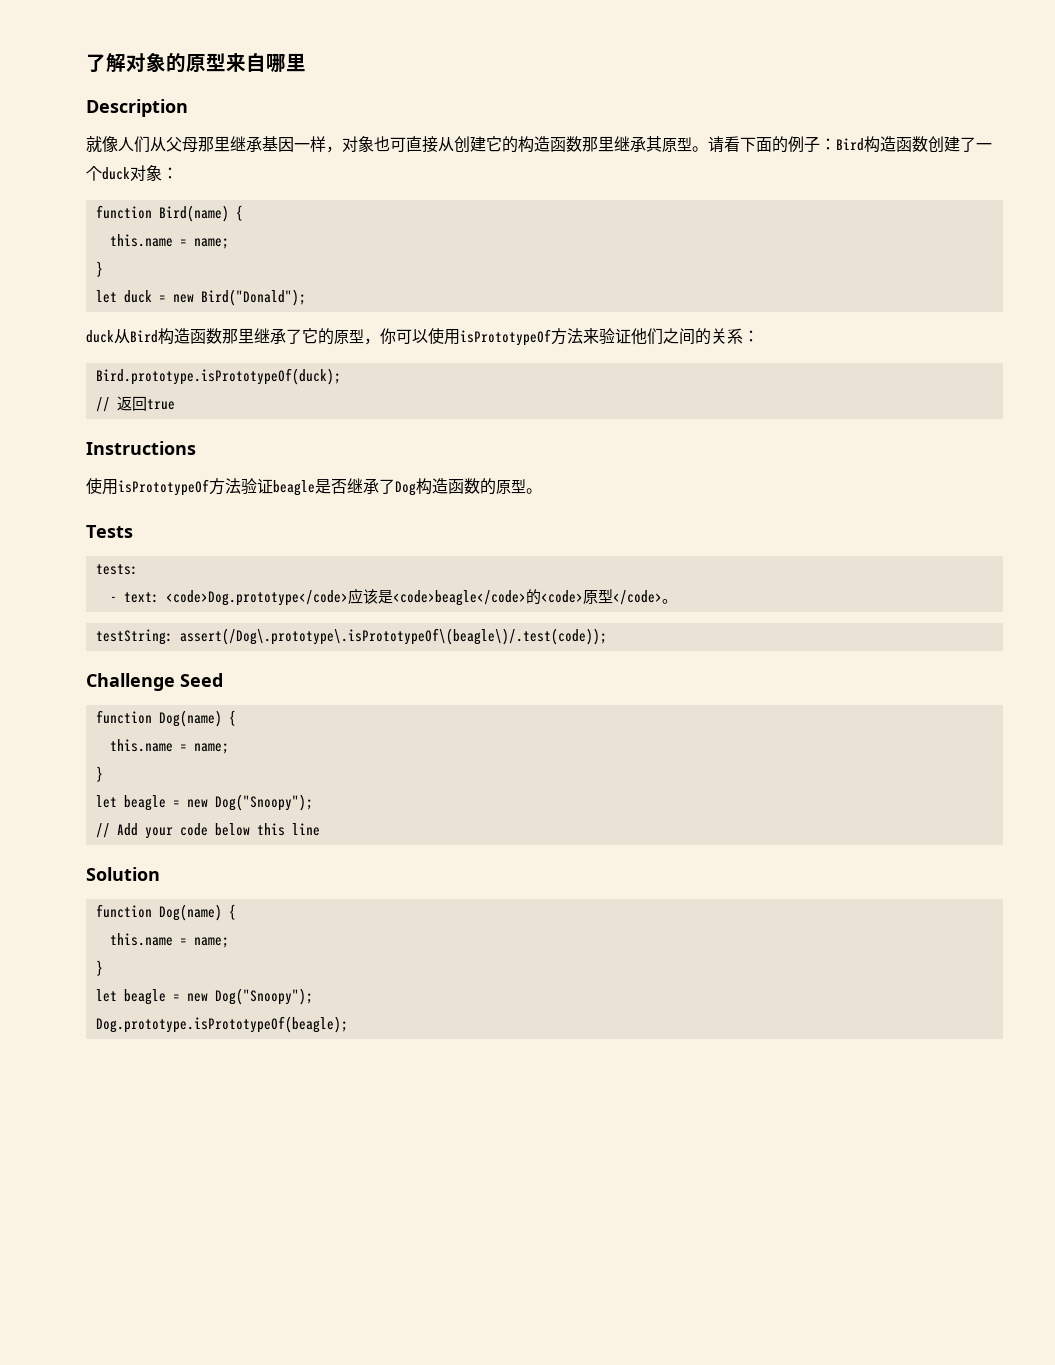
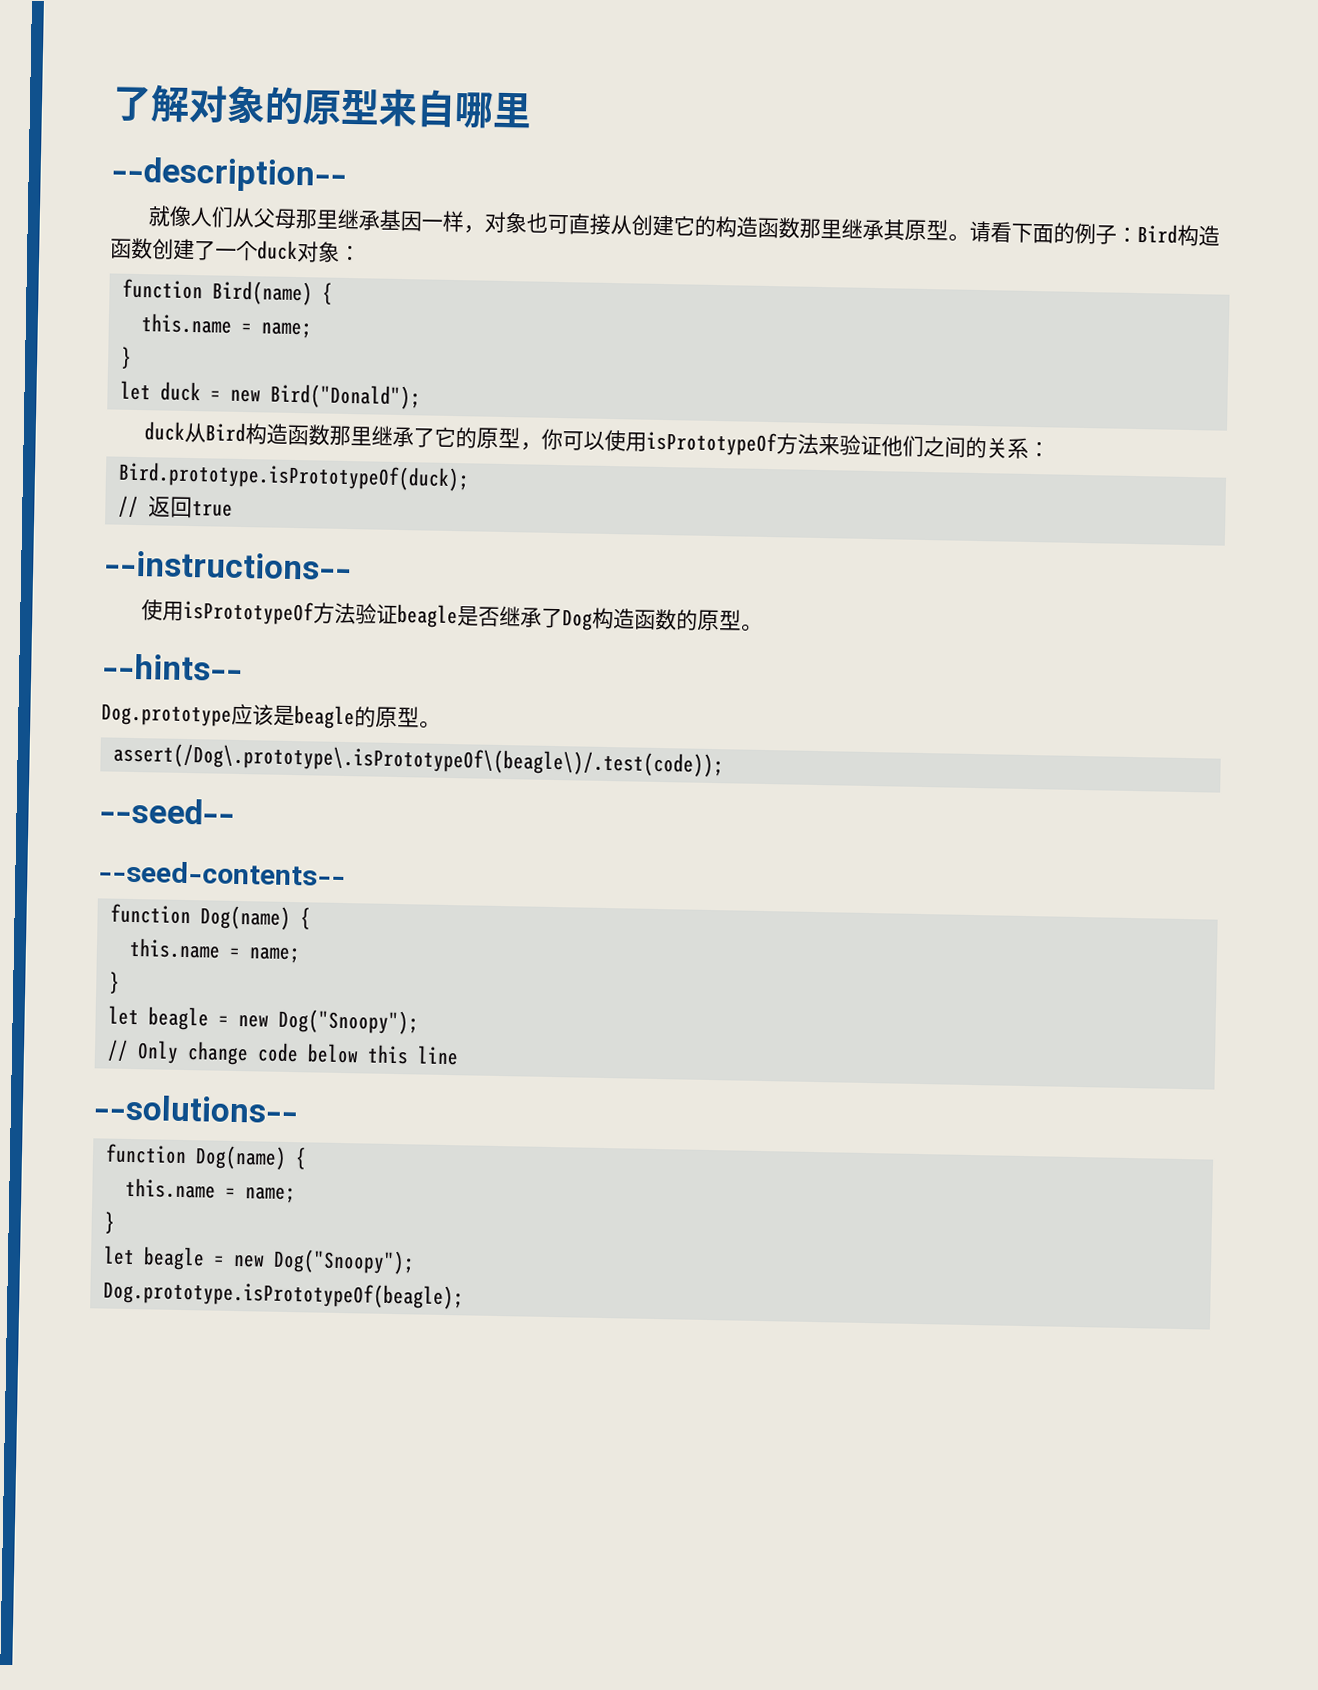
[86,99,188,117] Description -> [111,156,347,193] --description--
[86,441,196,455] Instructions -> [104,550,352,581] --instructions--
[86,525,133,538] [95,564,138,575] [109,588,677,606] [95,629,173,645] Tests // tests: // - text: <code>Dog.prototype</code>应该是<code>beagle</code>的<code>原型</code>。 // testString: -> [102,653,243,682] [101,703,441,730] --hints-- // Dog.prototype应该是beagle的原型。 //
[86,673,223,691] Challenge Seed -> [99,797,235,825] [98,860,346,887] --seed-- // --seed-contents--
[116,823,173,839] Add your -> [136,1040,249,1066] Only change
[86,867,160,881] Solution -> [93,1094,299,1124] --solutions--

